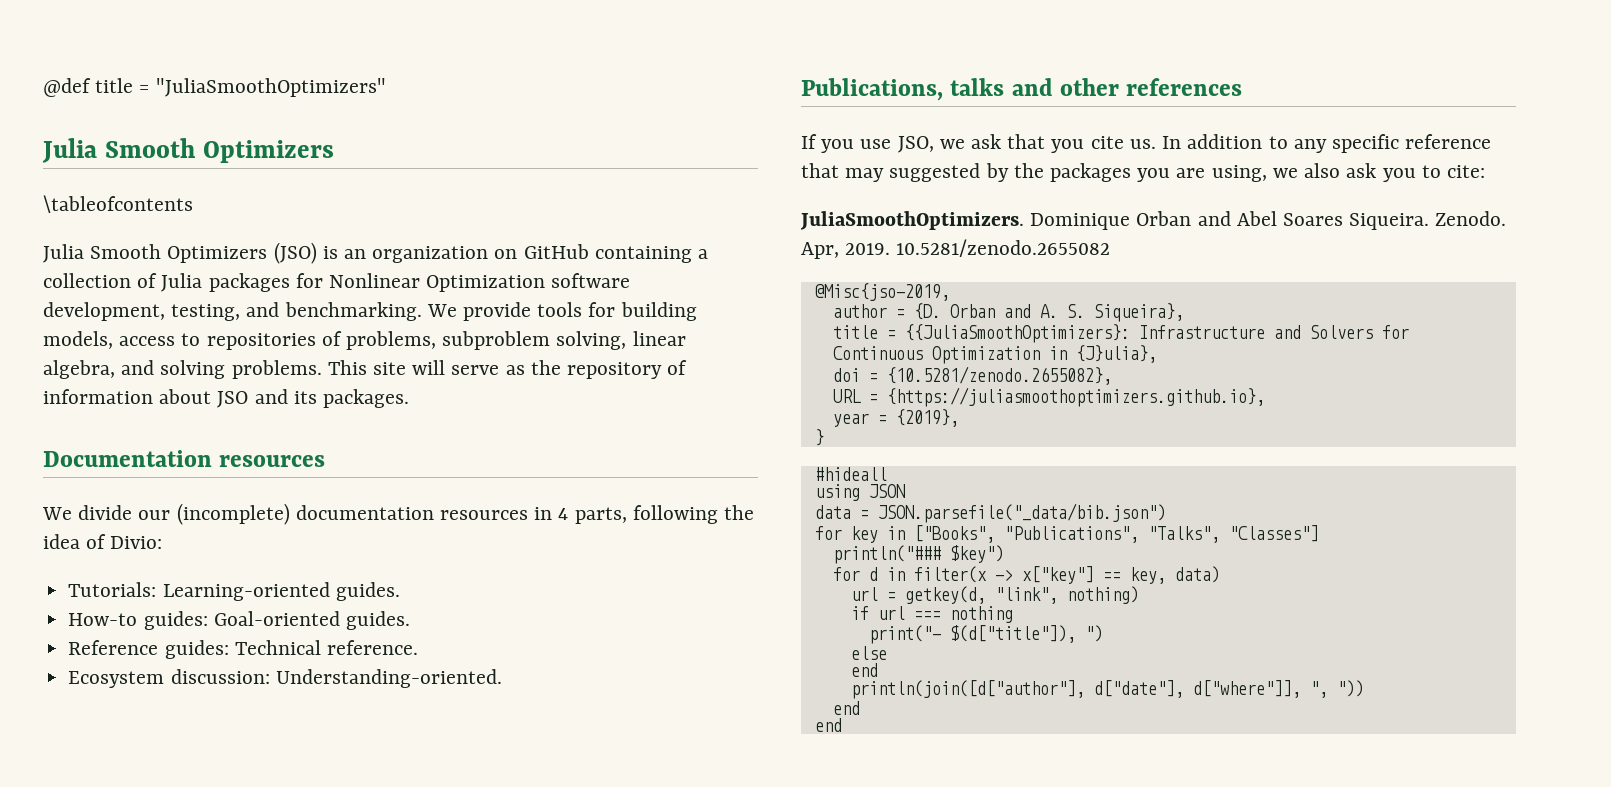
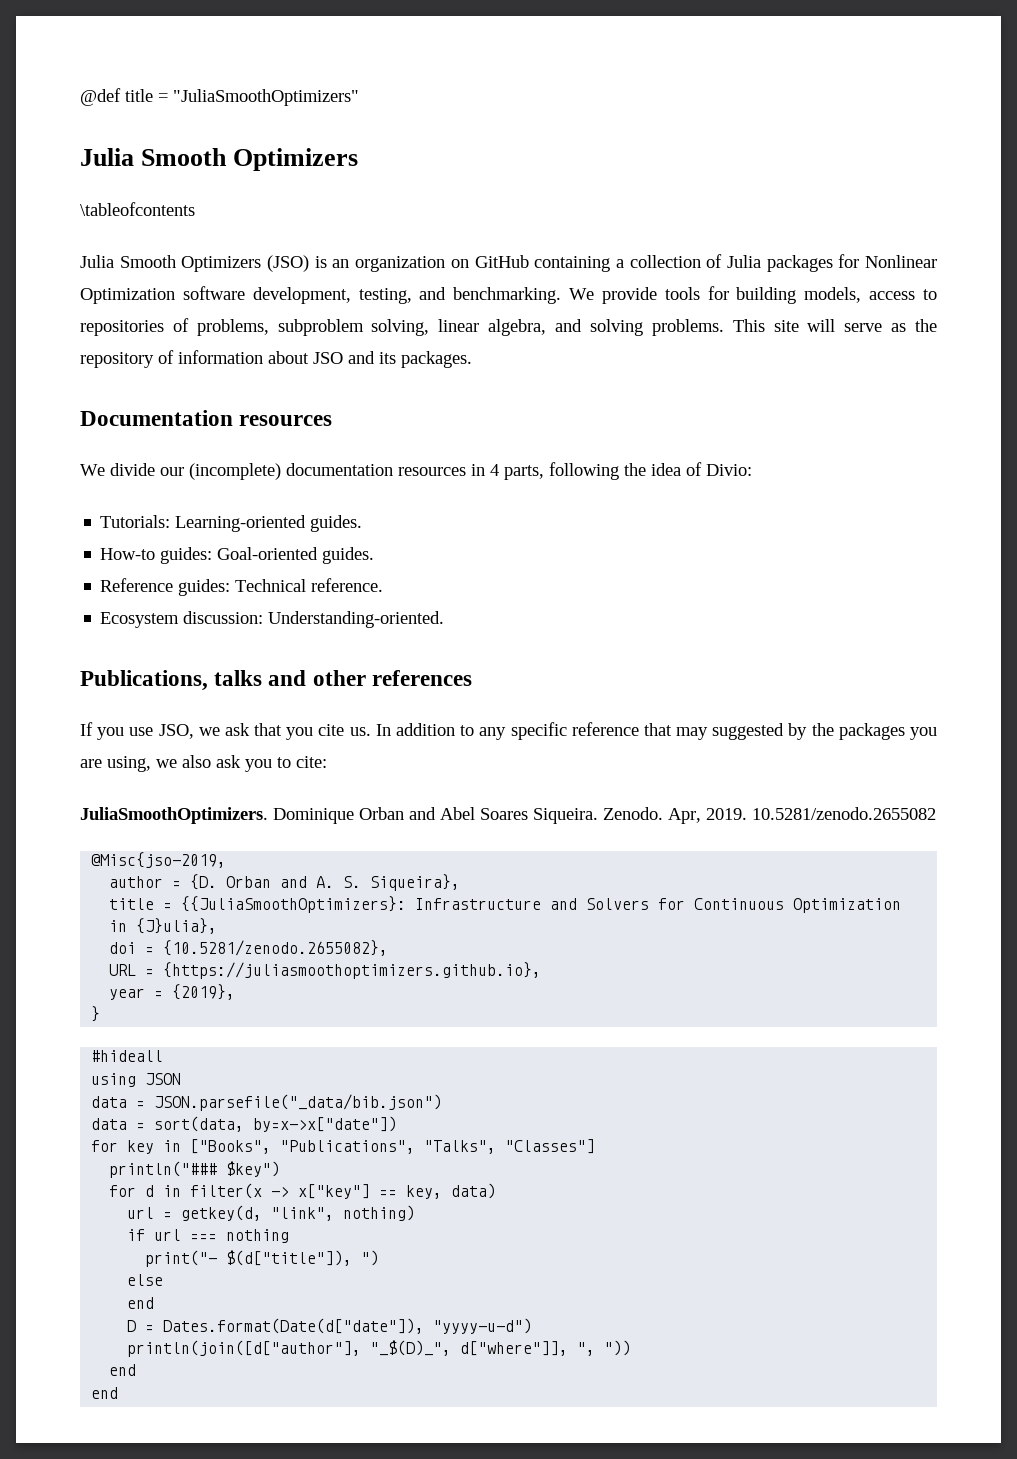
(1166, 513) none -> [91,1116,398,1132] // data = sort(data, by=x->x["date"])
(878, 670) none -> [127,1318,533,1334] // D = Dates.format(Date(d["date"]), "yyyy-u-d")
[1093,680,1184,698] d["date"], -> [370,1340,452,1356] "_$(D)_",

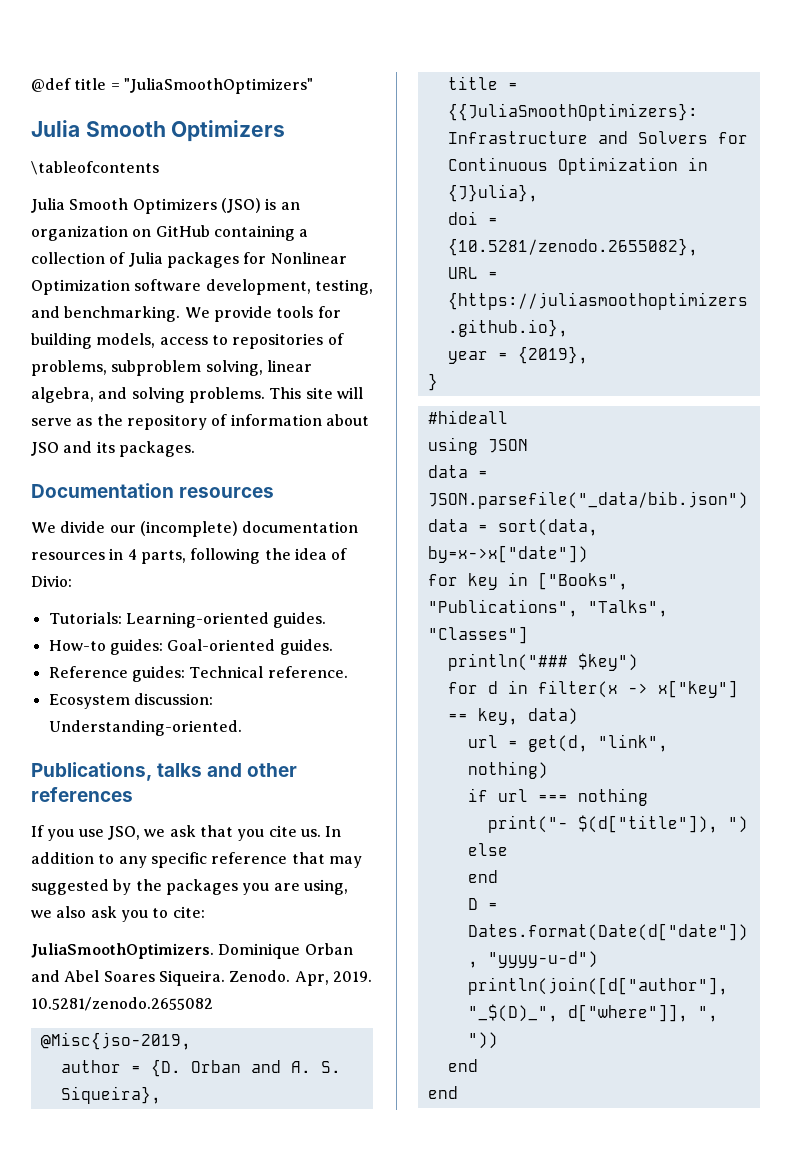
[181,1205,263,1221] getkey(d, -> [527,735,588,752] get(d,

